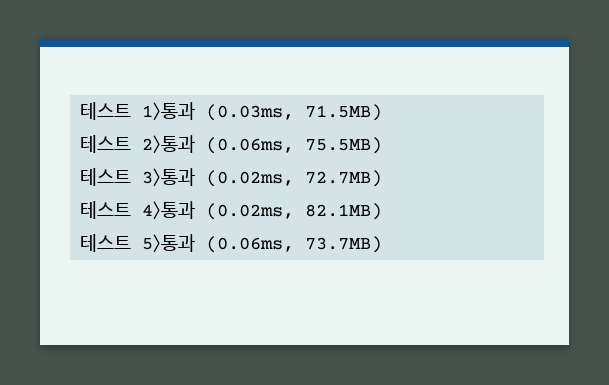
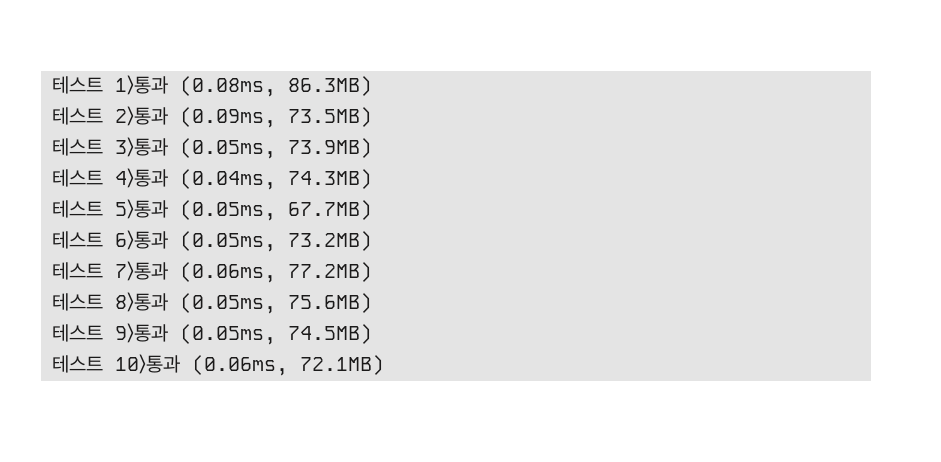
[206,104,383,121] (0.03ms, 71.5MB) -> [180,76,373,97] (0.08ms, 86.3MB)
[206,137,383,154] (0.06ms, 75.5MB) -> [180,107,373,128] (0.09ms, 73.5MB)
[206,170,383,187] (0.02ms, 72.7MB) -> [180,138,373,159] (0.05ms, 73.9MB)
[206,203,383,220] (0.02ms, 82.1MB) -> [180,169,373,190] (0.04ms, 74.3MB)
[206,236,383,253] (0.06ms, 73.7MB) -> [180,200,373,221] [52,230,373,252] [52,261,373,283] [52,292,373,314] [52,323,373,345] [52,354,385,376] (0.05ms, 67.7MB) // 테스트 6〉통과 (0.05ms, 73.2MB) // 테스트 7〉통과 (0.06ms, 77.2MB) // 테스트 8〉통과 (0.05ms, 75.6MB) // 테스트 9〉통과 (0.05ms, 74.5MB) // 테스트 10〉통과 (0.06ms, 72.1MB)

